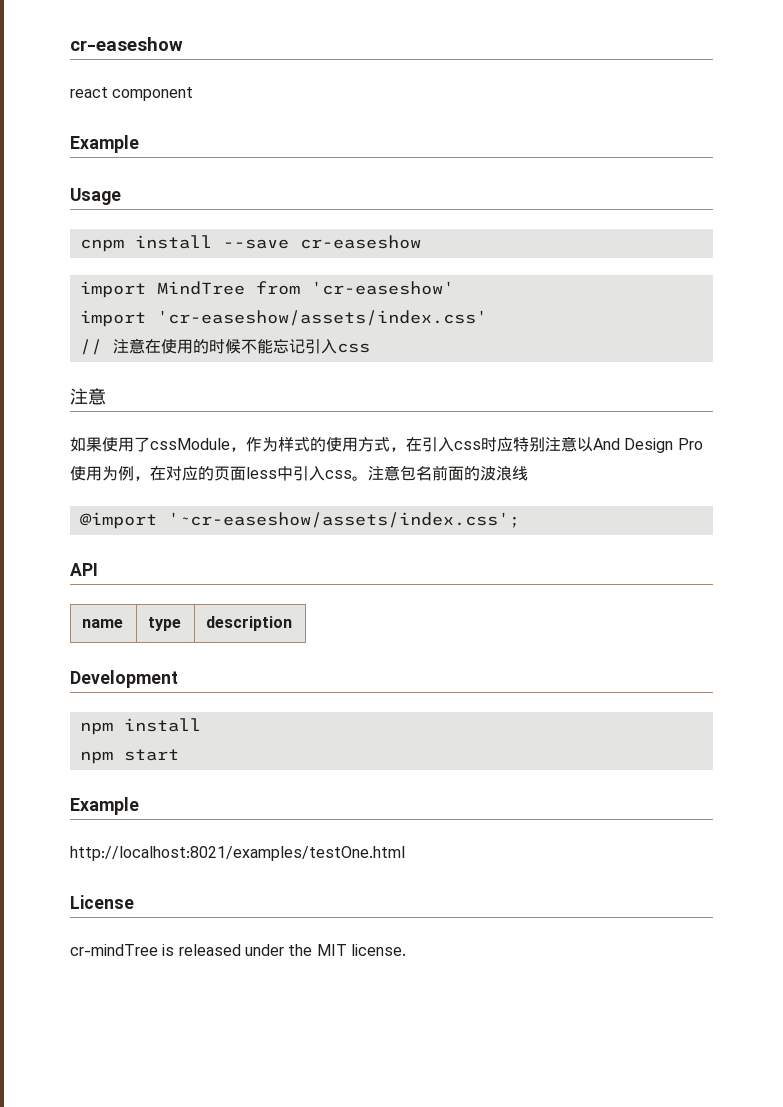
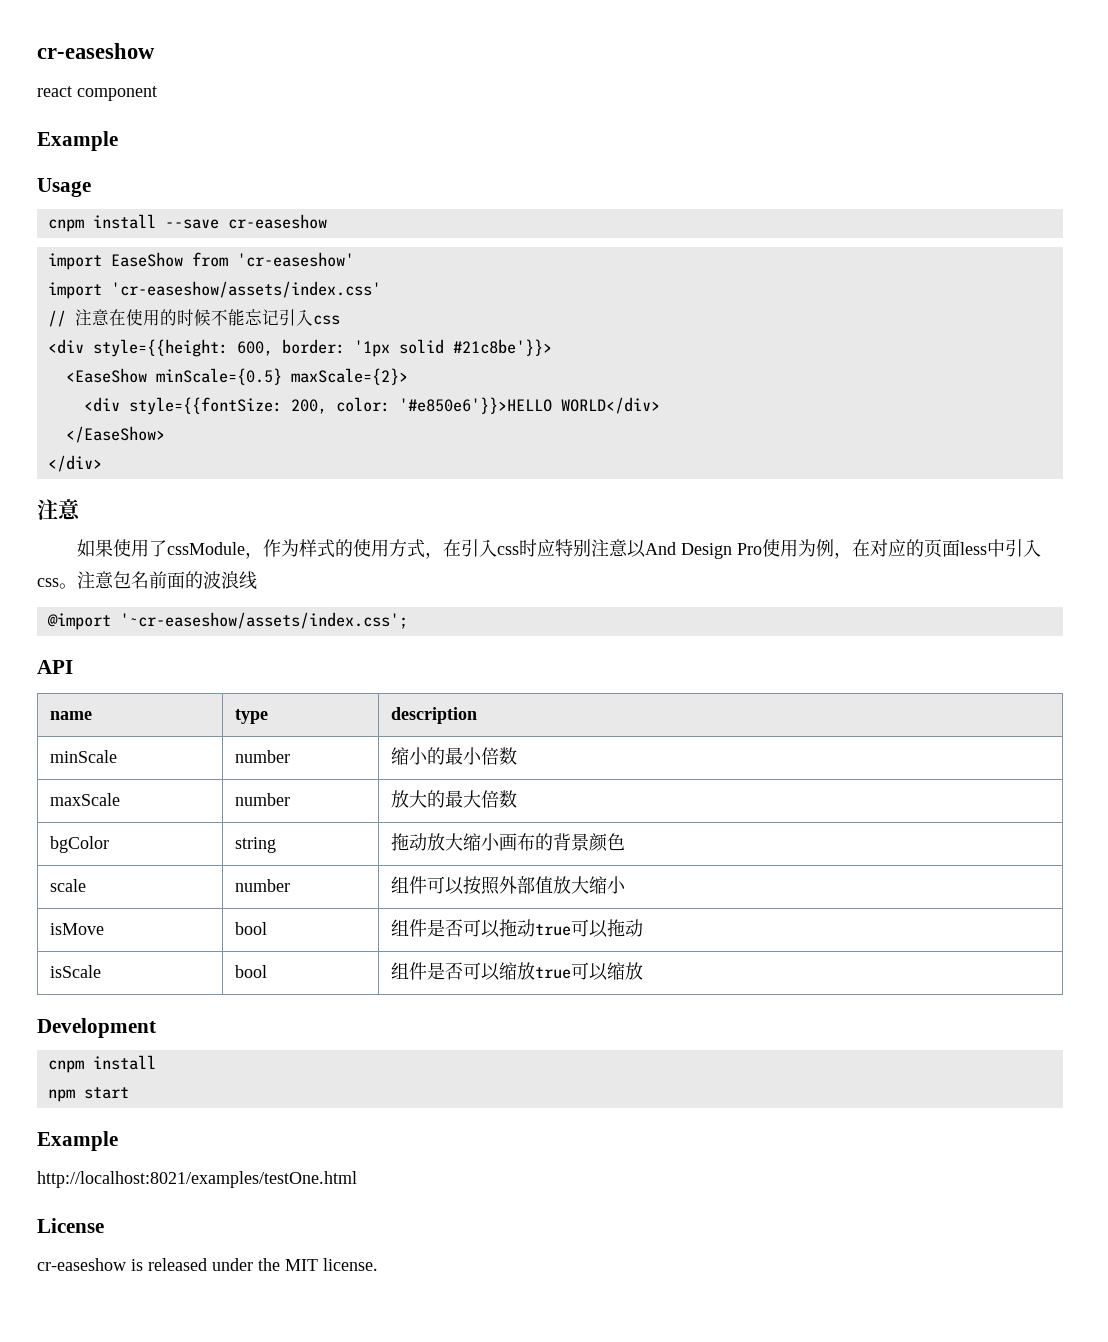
[156,281,245,295] MindTree -> [110,252,183,267] EaseShow
(370, 348) none -> [47,339,552,357] [65,368,408,385] [83,397,660,415] [65,426,165,443] [47,455,102,472] // <div style={{height: 600, border: '1px solid #21c8be'}}> // <EaseShow minScale={0.5} maxScale={2}> // <div style={{fontSize: 200, color: '#e850e6'}}>HELLO WORLD</div> // </EaseShow> // </div>
(293, 623) none -> [49,750,117,763] [234,750,290,763] [390,747,517,765] [49,793,120,806] [234,793,290,806] [390,790,517,808] [49,836,109,853] [234,837,276,853] [390,833,625,852] [49,879,86,892] [234,879,290,892] [390,876,626,895] [49,923,104,935] [234,922,267,935] [390,919,643,938] [49,965,101,978] [234,965,267,978] [390,962,643,981] // minScale | number | 缩小的最小倍数 // maxScale | number | 放大的最大倍数 // bgColor | string | 拖动放大缩小画布的背景颜色 // scale | number | 组件可以按照外部值放大缩小 // isMove | bool | 组件是否可以拖动true可以拖动 // isScale | bool | 组件是否可以缩放true可以缩放
[79,722,113,735] npm -> [47,1060,84,1073] cnpm
[70,944,158,956] cr-mindTree -> [37,1258,126,1271] cr-easeshow

